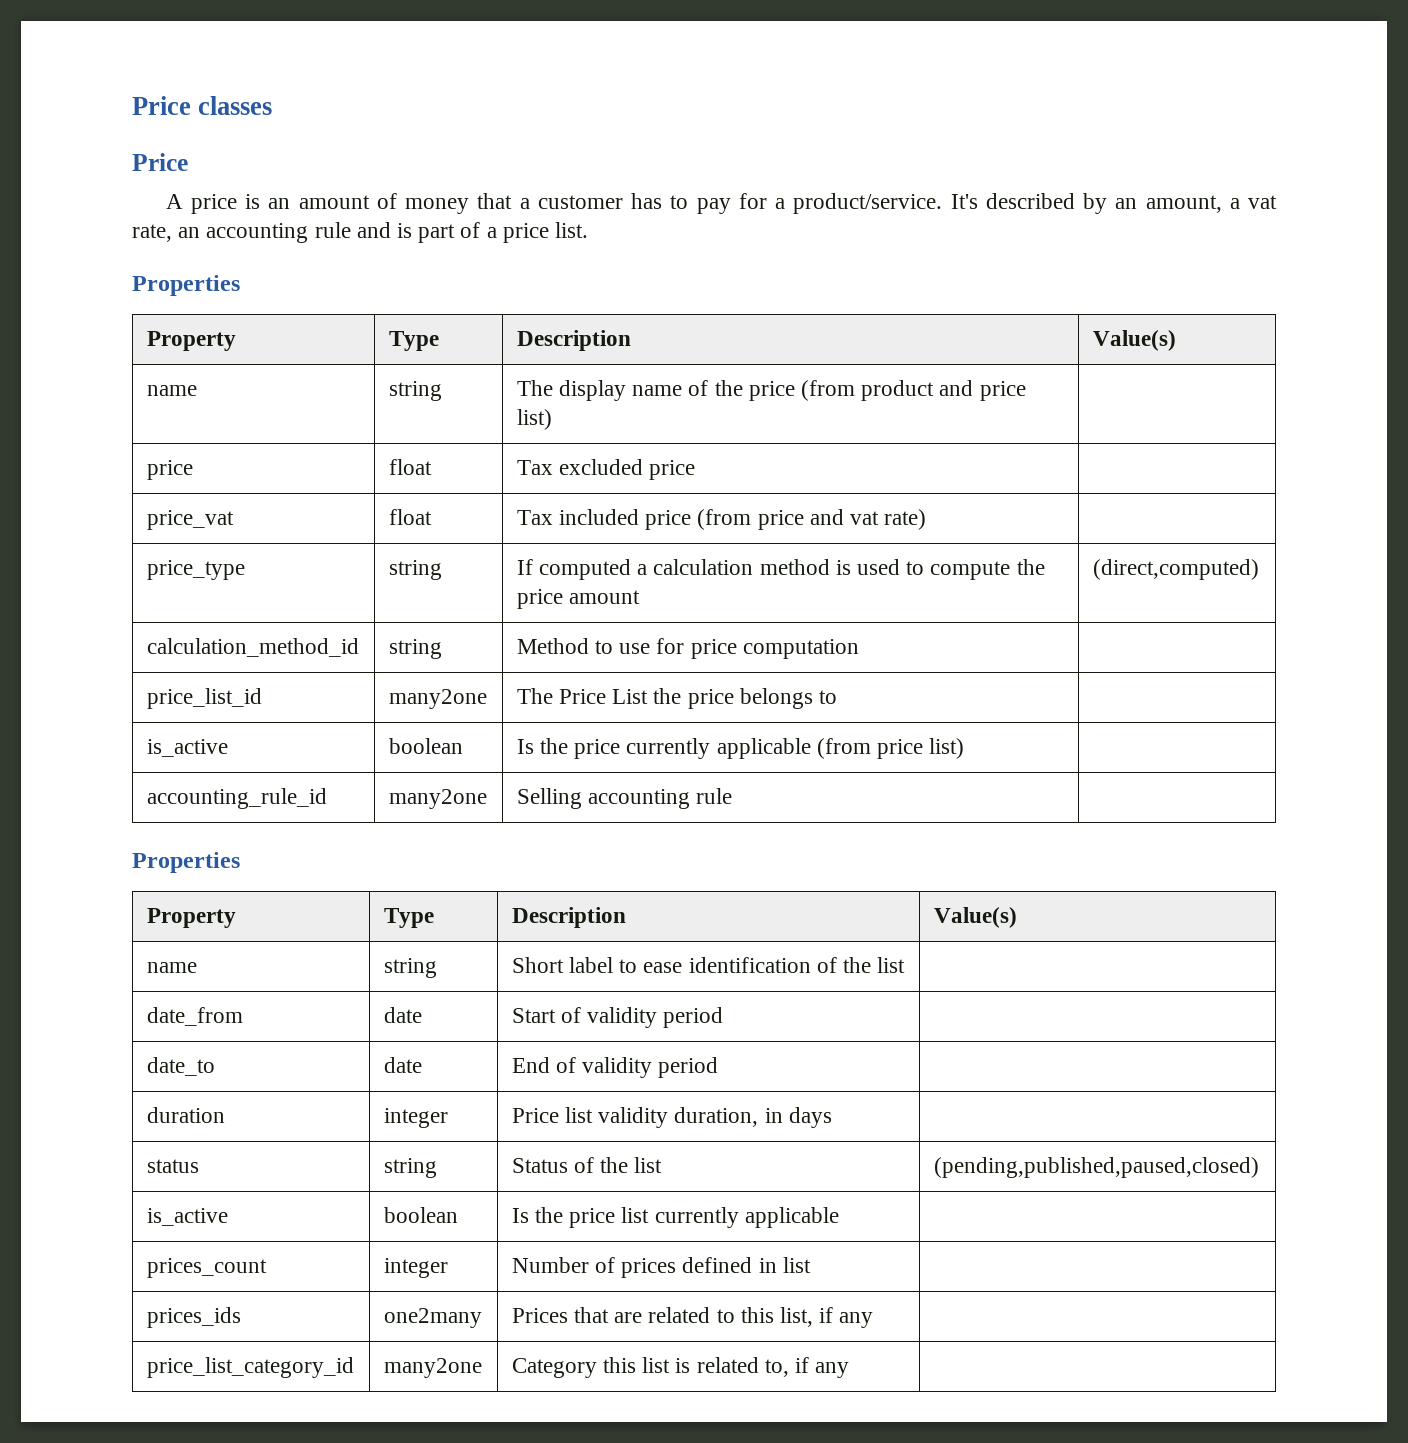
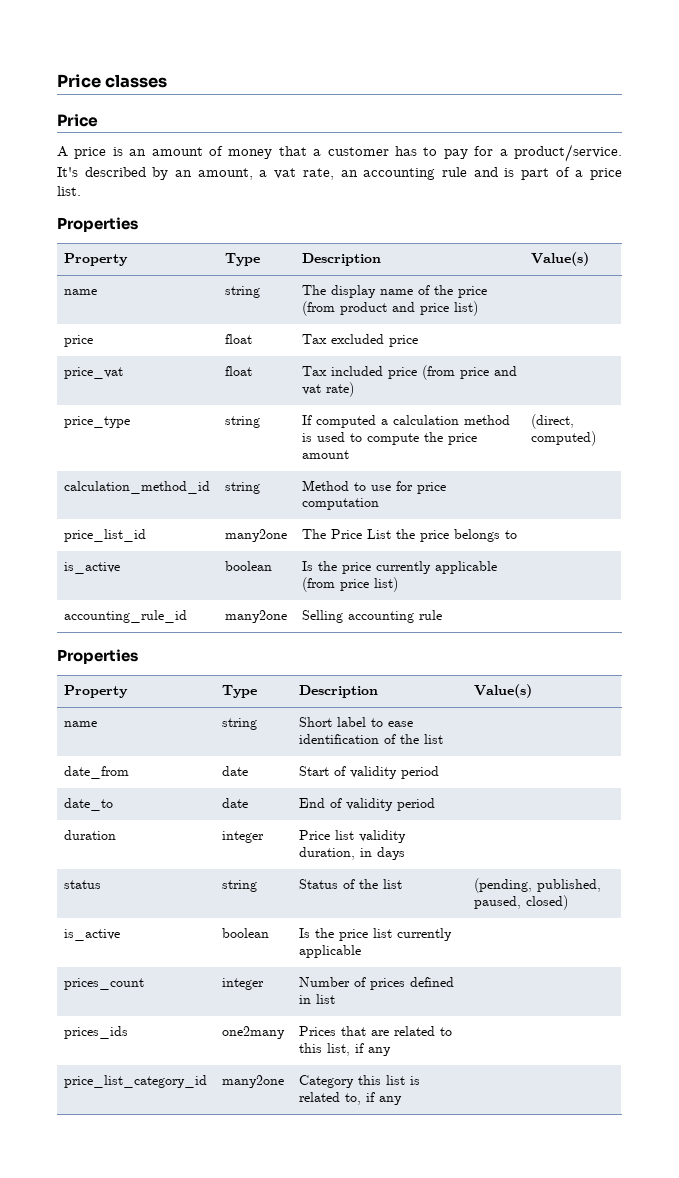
[1092,559,1259,580] (direct,computed) -> [531,414,575,429] [531,431,597,446] (direct, computed)
[933,1157,1259,1178] (pending,published,paused,closed) -> [474,878,602,893] [474,895,569,910] (pending, published, paused, closed)

